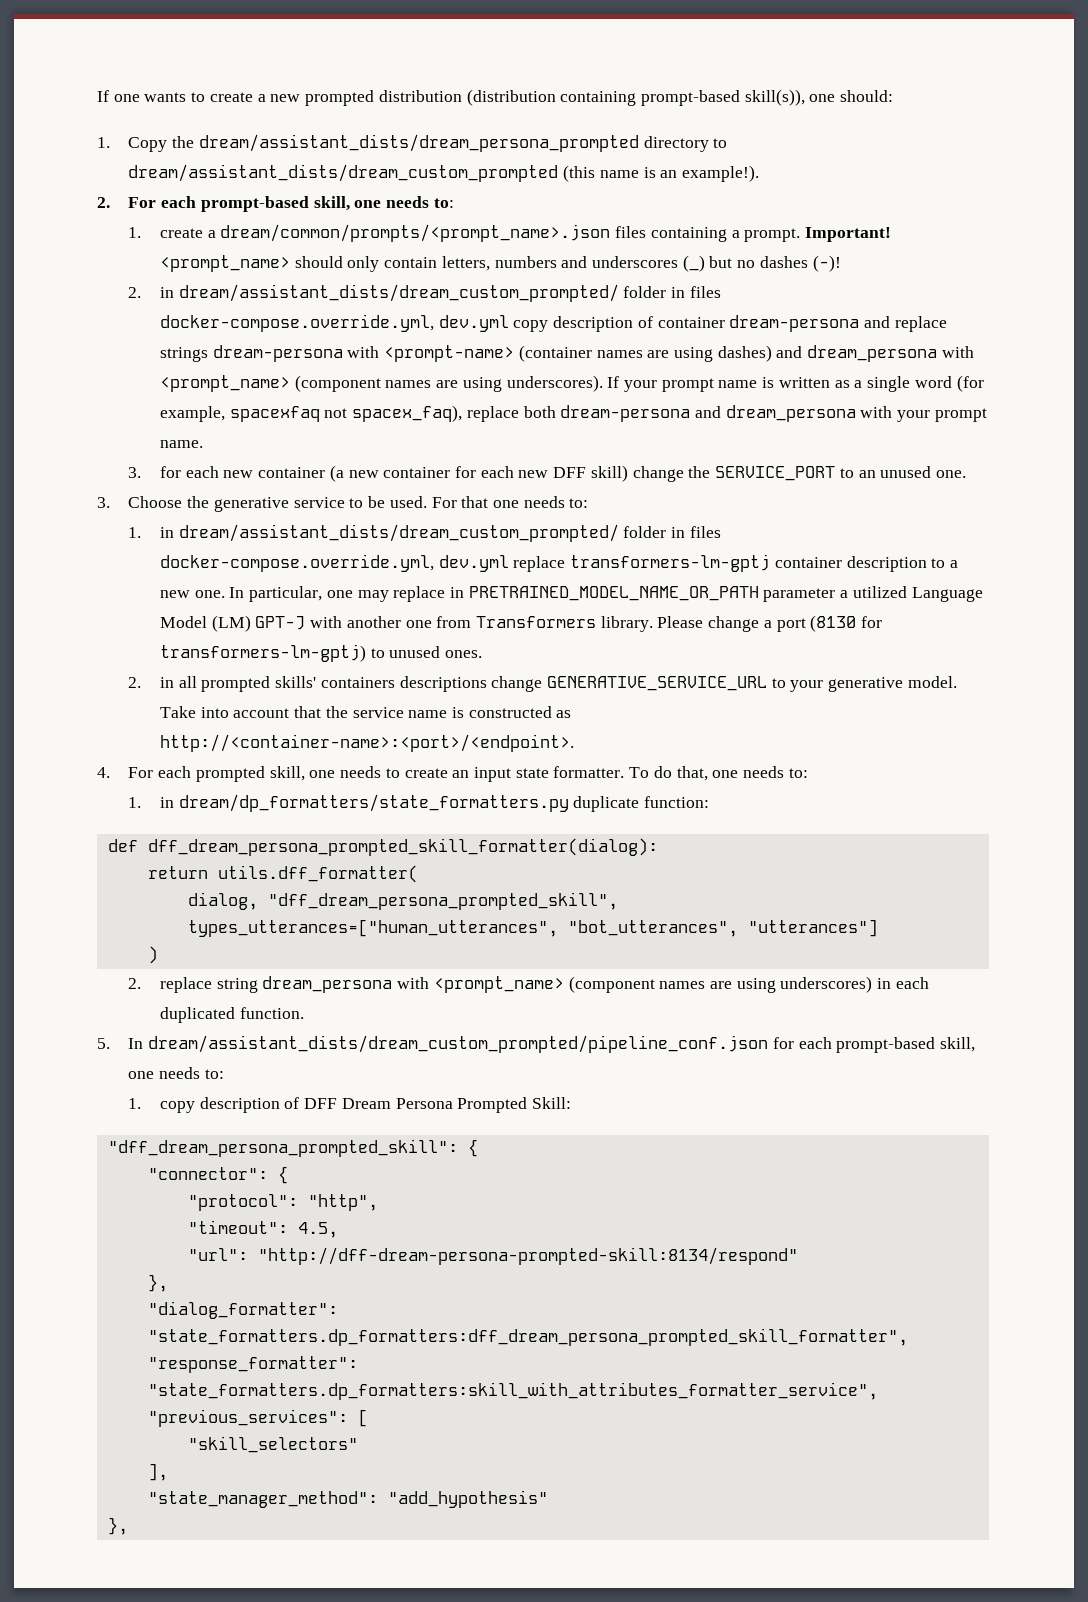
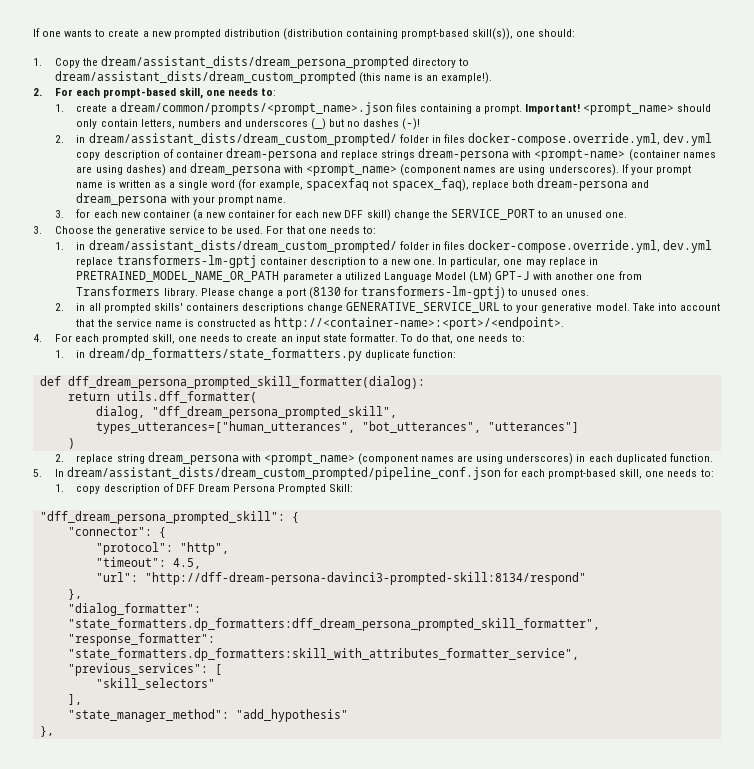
[257,1247,798,1265] "http://dff-dream-persona-prompted-skill:8134/respond" -> [144,572,586,585] "http://dff-dream-persona-davinci3-prompted-skill:8134/respond"

